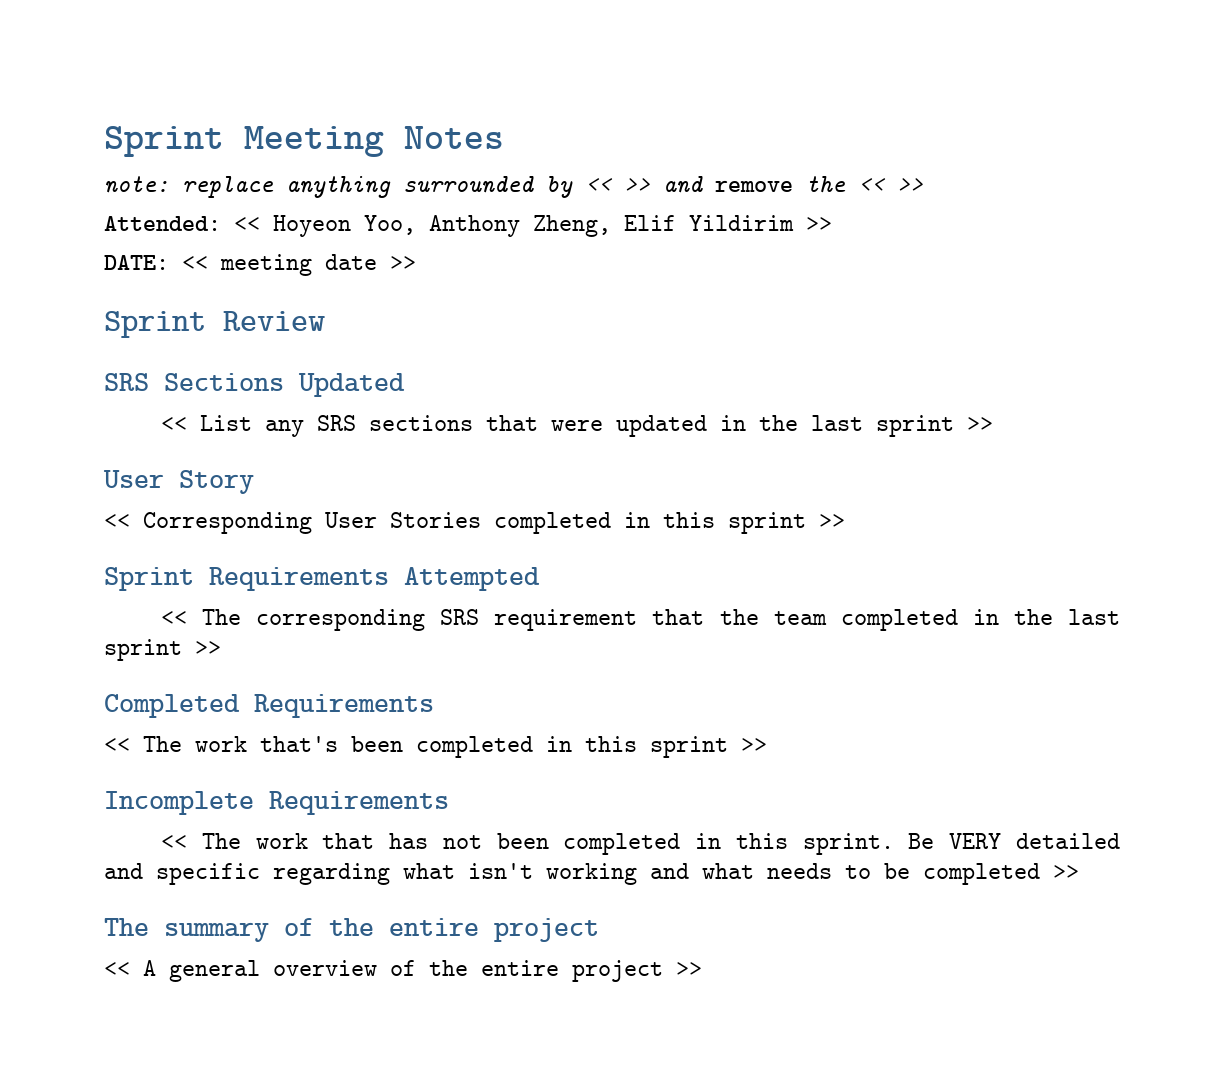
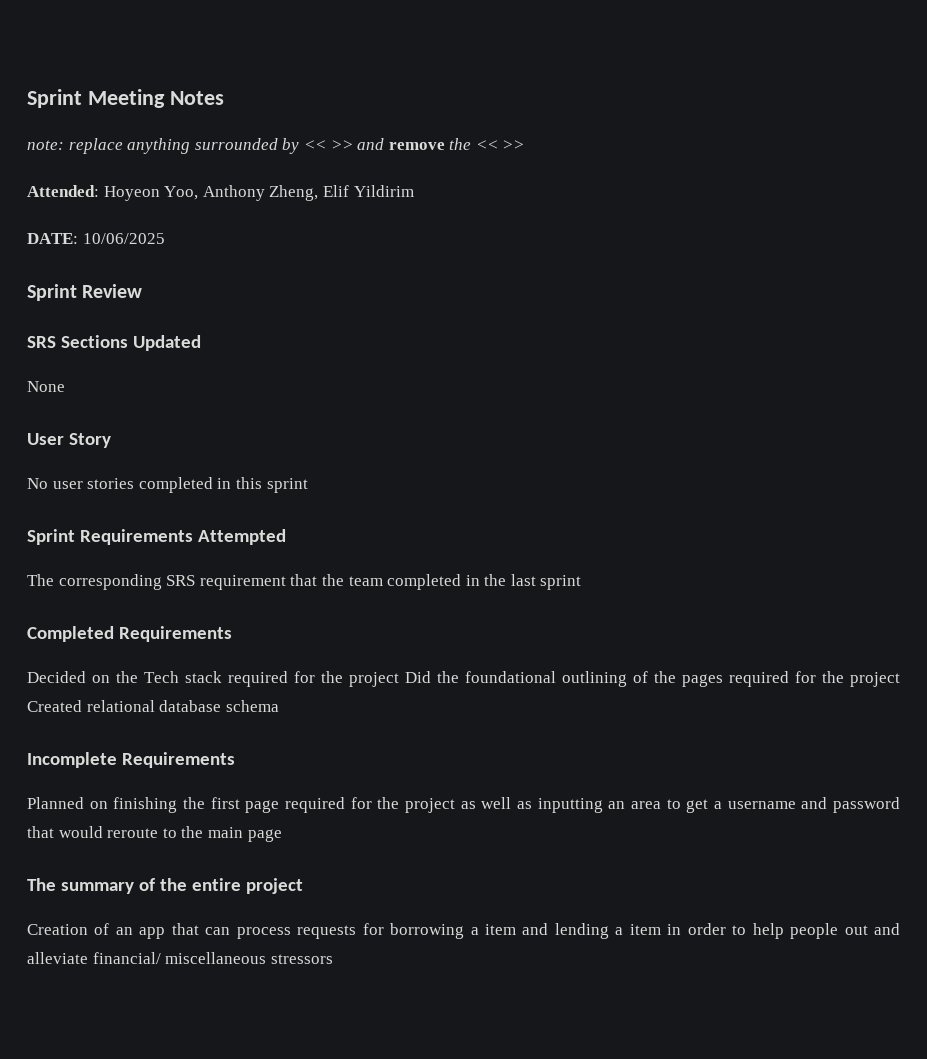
[234,217,260,231] << -> (99, 191) none
[806,217,832,231] >> -> (414, 191) none
[182,254,416,276] << meeting date >> -> [82,233,165,244] 10/06/2025
[161,415,994,437] [103,470,254,494] [104,512,845,534] << List any SRS sections that were updated in the last sprint >> // User Story // << Corresponding User Stories completed in this sprint >> -> [27,381,65,392] [27,433,111,448] [27,477,308,493] None // User Story // No user stories completed in this sprint
[161,611,188,625] << -> (286, 537) none
[195,641,221,655] >> -> (582, 582) none
[104,736,767,758] [104,791,449,815] [161,833,1120,855] [104,863,1079,885] << The work that's been completed in this sprint >> // Incomplete Requirements // << The work that has not been completed in this sprint. Be VERY detailed and specific regarding what isn't working and what needs to be completed >> -> [27,671,900,687] [27,700,279,712] [27,752,235,768] [27,797,900,813] [27,826,282,842] Decided on the Tech stack required for the project Did the foundational outlining of the pages required for the project Created relational database schema // Incomplete Requirements // Planned on finishing the first page required for the project as well as inputting an area to get a username and password that would reroute to the main page
[104,960,702,982] << A general overview of the entire project >> -> [27,923,901,939] [27,952,333,964] Creation of an app that can process requests for borrowing a item and lending a item in order to help people out and alleviate financial/ miscellaneous stressors

